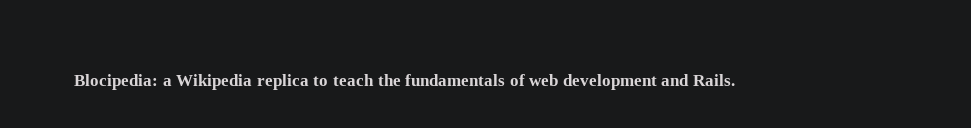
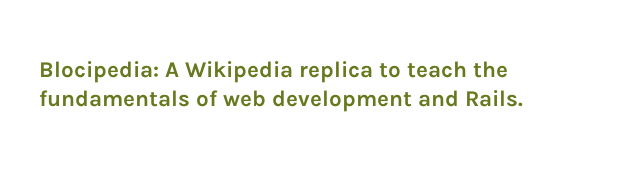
[162,78,172,86] a -> [165,62,180,77] A

